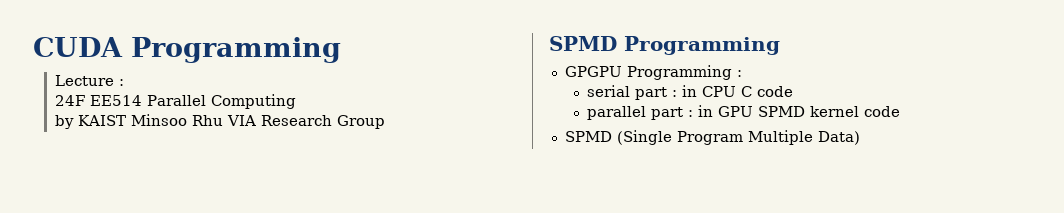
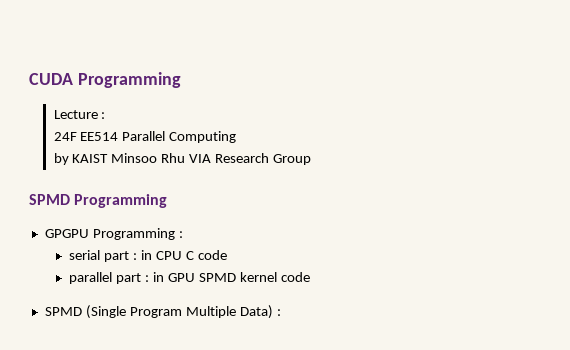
(860, 138) none -> [276,309,281,316] :

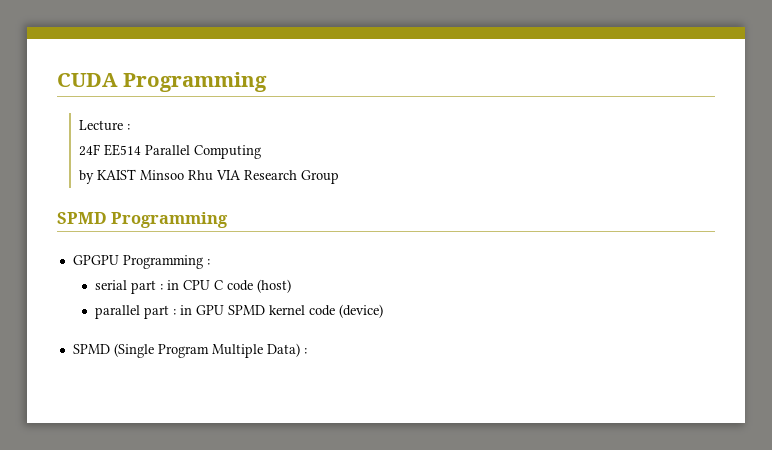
(227, 255) none -> [257,279,292,293] (host)
(310, 277) none -> [339,304,384,318] (device)

